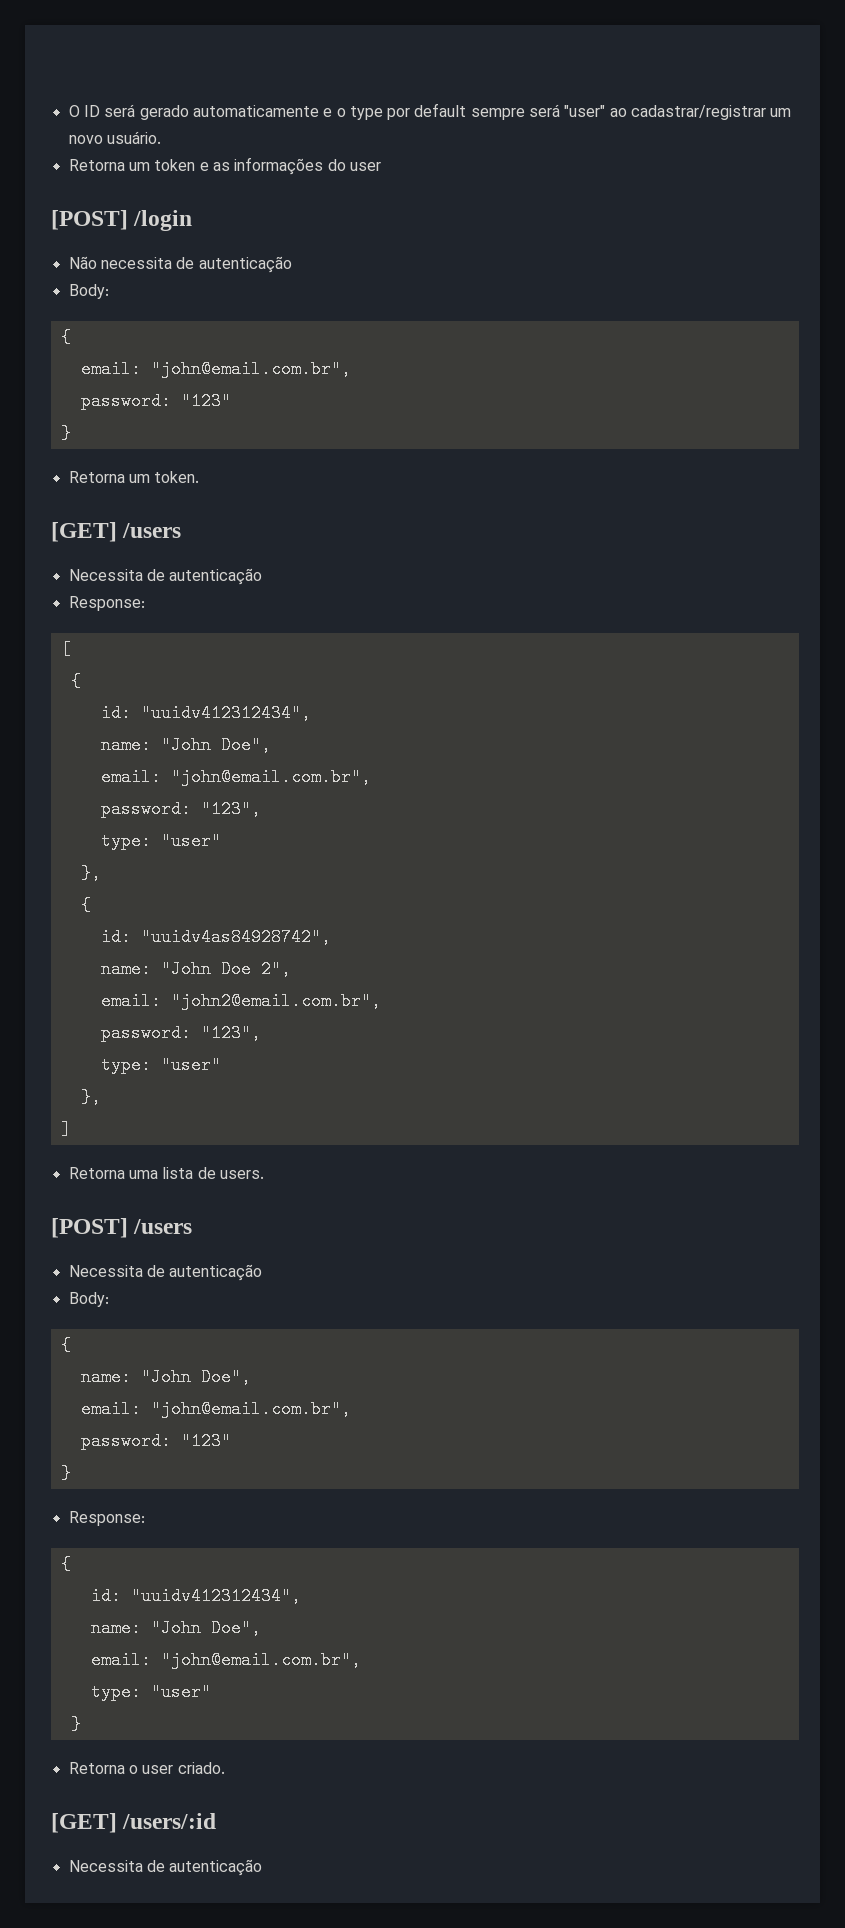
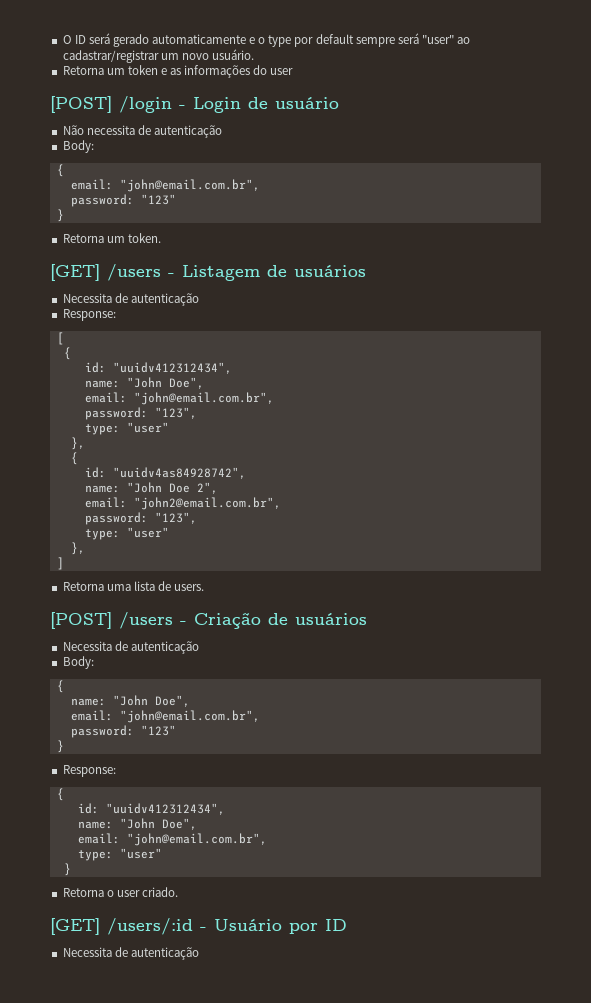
(193, 220) none -> [179,97,339,113] - Login de usuário
(182, 530) none -> [168,265,366,281] - Listagem de usuários
(193, 1226) none -> [180,612,367,629] - Criação de usuários
(217, 1821) none -> [200,919,347,934] - Usuário por ID

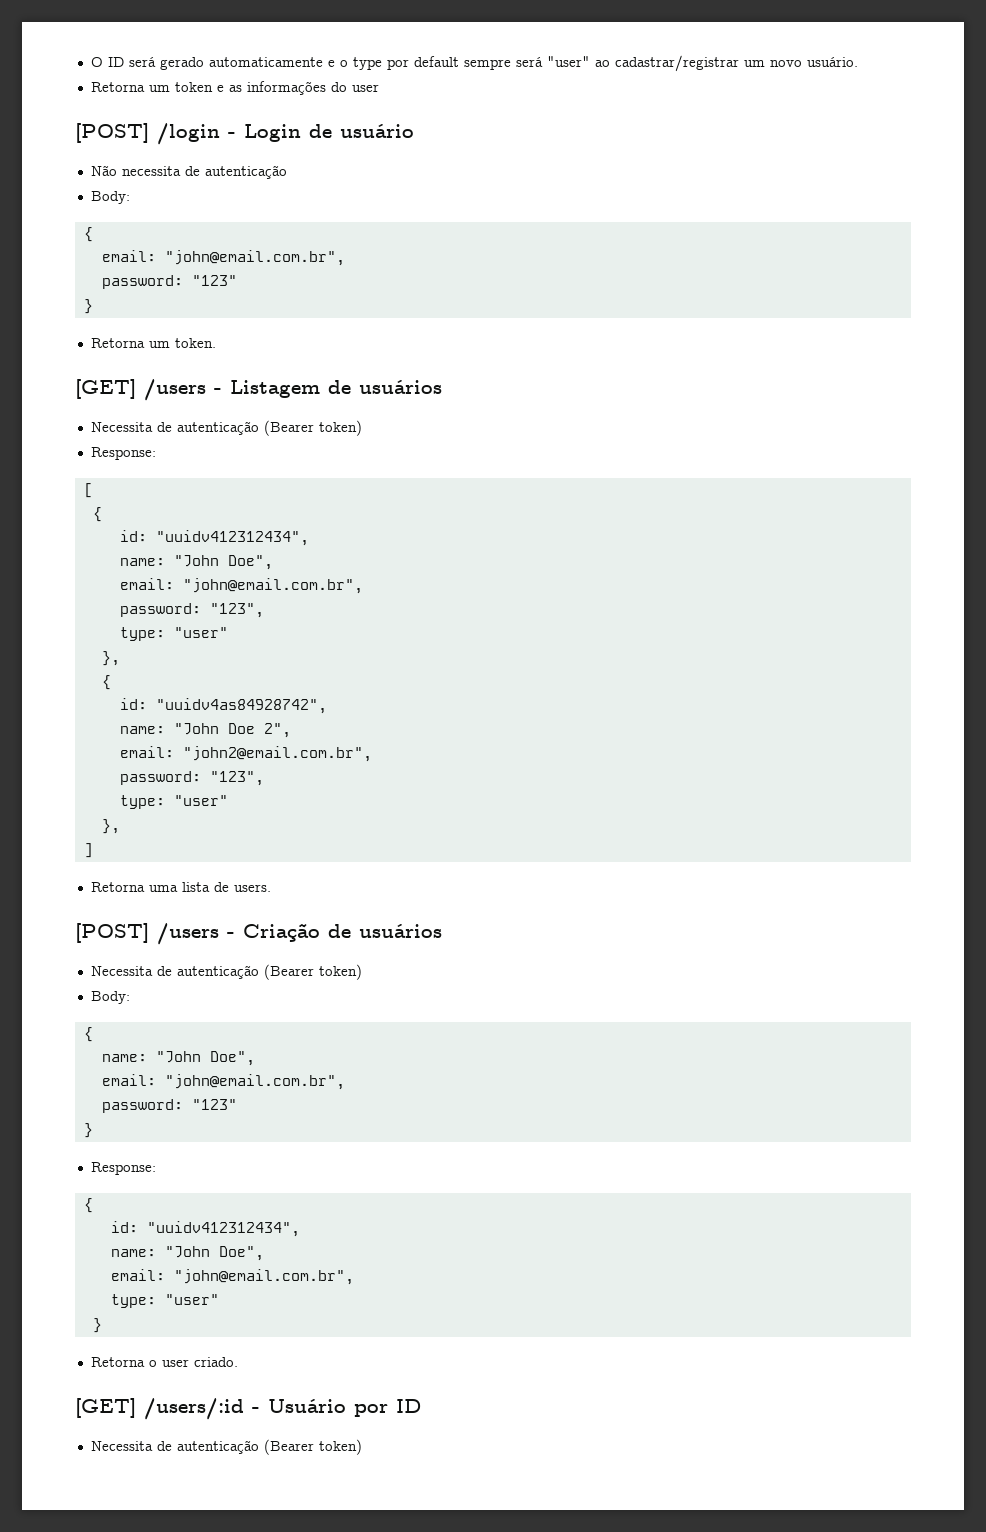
(199, 299) none -> [263,420,362,436] (Bearer token)
(199, 647) none -> [263,964,362,980] (Bearer token)
(199, 953) none -> [263,1439,362,1455] (Bearer token)

